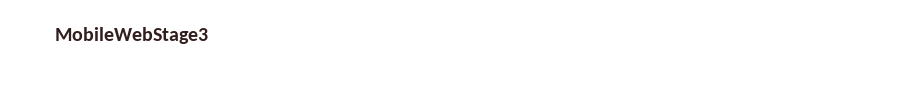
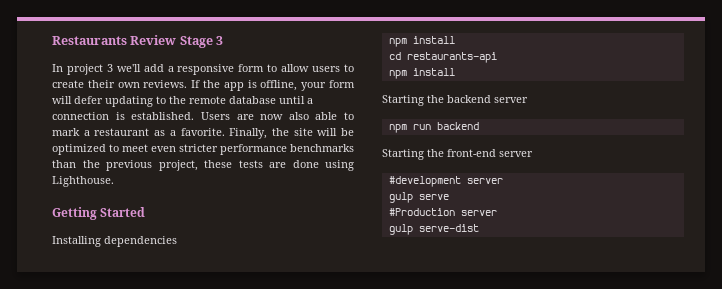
[55,27,208,44] MobileWebStage3 -> [52,35,224,48] [52,64,354,75] [52,80,356,91] [52,96,313,107] [52,112,354,120] [52,128,354,139] [52,144,354,155] [52,160,354,171] [52,176,114,187] [52,207,146,220] [52,236,177,247] [388,36,455,47] [388,52,497,63] [388,68,455,79] [382,95,528,106] [388,122,479,133] [382,149,533,160] [388,176,503,187] [388,192,449,203] [388,208,497,216] [388,224,479,235] Restaurants Review Stage 3 // In project 3 we'll add a responsive form to allow users to create their own reviews. If the app is offline, your form will defer updating to the remote database until a connection is established. Users are now also able to mark a restaurant as a favorite. Finally, the site will be optimized to meet even stricter performance benchmarks than the previous project, these tests are done using Lighthouse. // Getting Started // Installing dependencies // npm install // cd restaurants-api // npm install // Starting the backend server // npm run backend // Starting the front-end server // #development server // gulp serve // #Production server // gulp serve-dist

